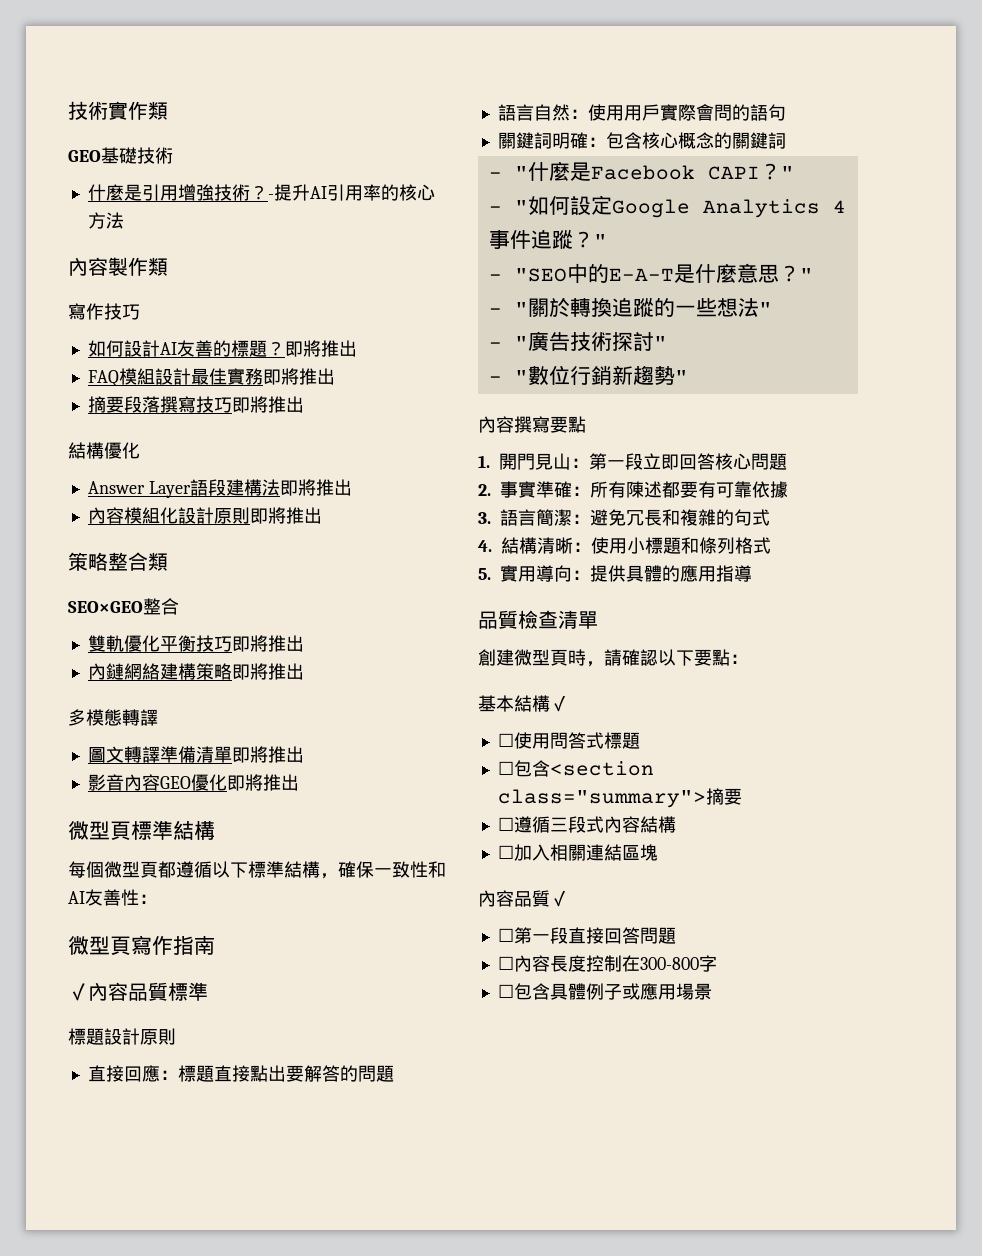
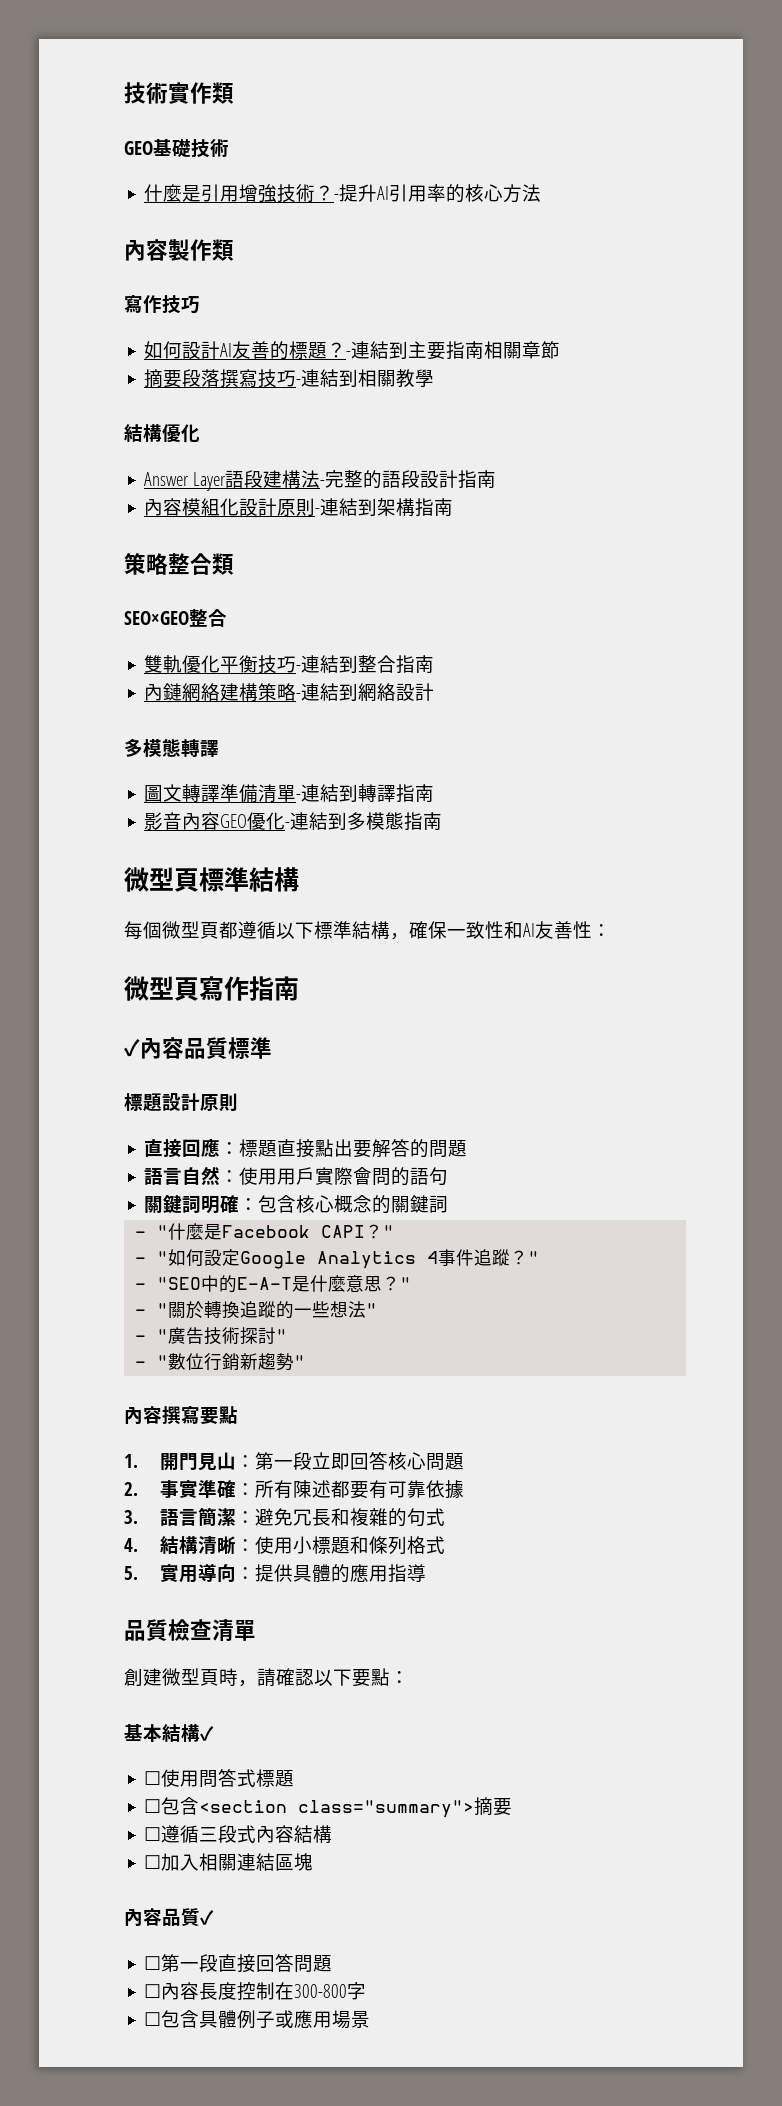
[284,340,357,357] [87,368,335,387] 即將推出 // FAQ模組設計最佳實務即將推出 -> [346,341,561,360] -連結到主要指南相關章節
[231,396,304,413] 即將推出 -> [296,369,435,388] -連結到相關教學
[279,479,352,496] 即將推出 -> [320,470,497,489] -完整的語段設計指南
[249,507,322,524] 即將推出 -> [315,498,454,517] -連結到架構指南
[231,635,304,652] 即將推出 -> [296,655,435,674] -連結到整合指南
[231,663,304,680] 即將推出 -> [296,683,435,702] -連結到網絡設計
[231,746,304,763] 即將推出 -> [296,784,435,803] -連結到轉譯指南
[226,774,299,791] 即將推出 -> [285,812,443,831] -連結到多模態指南

